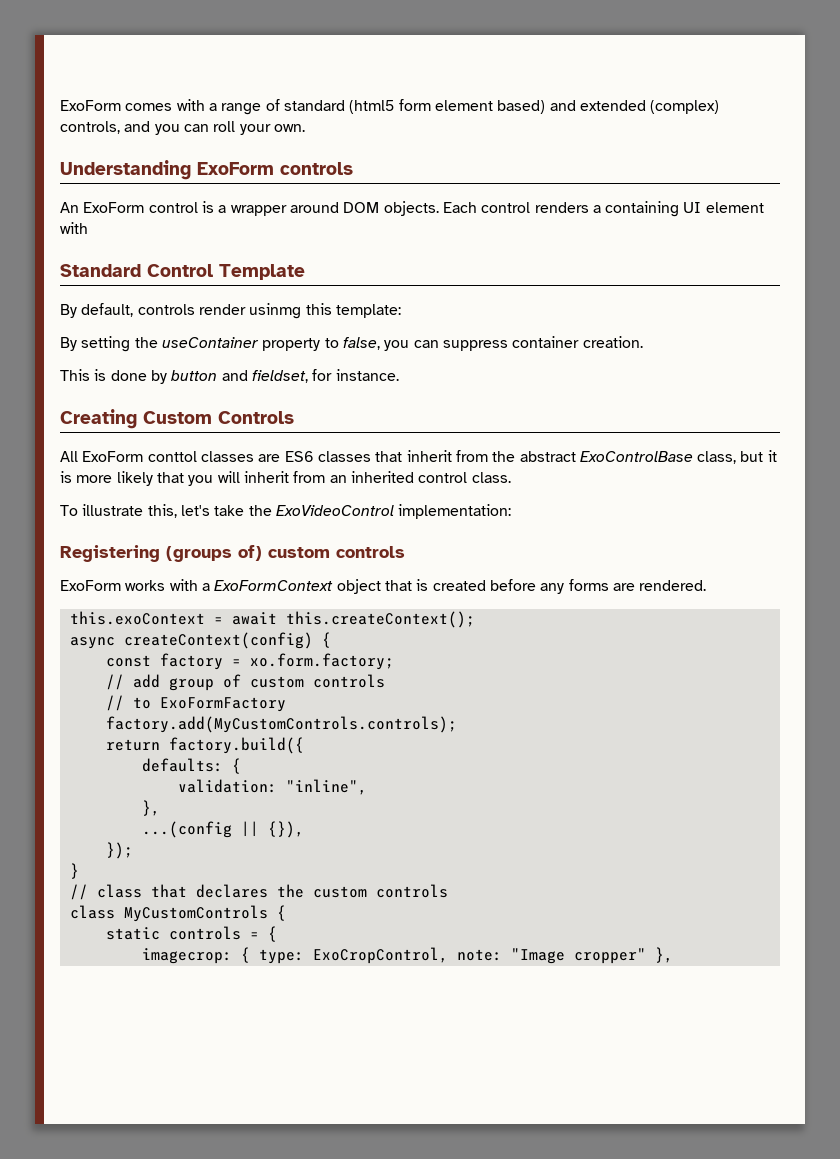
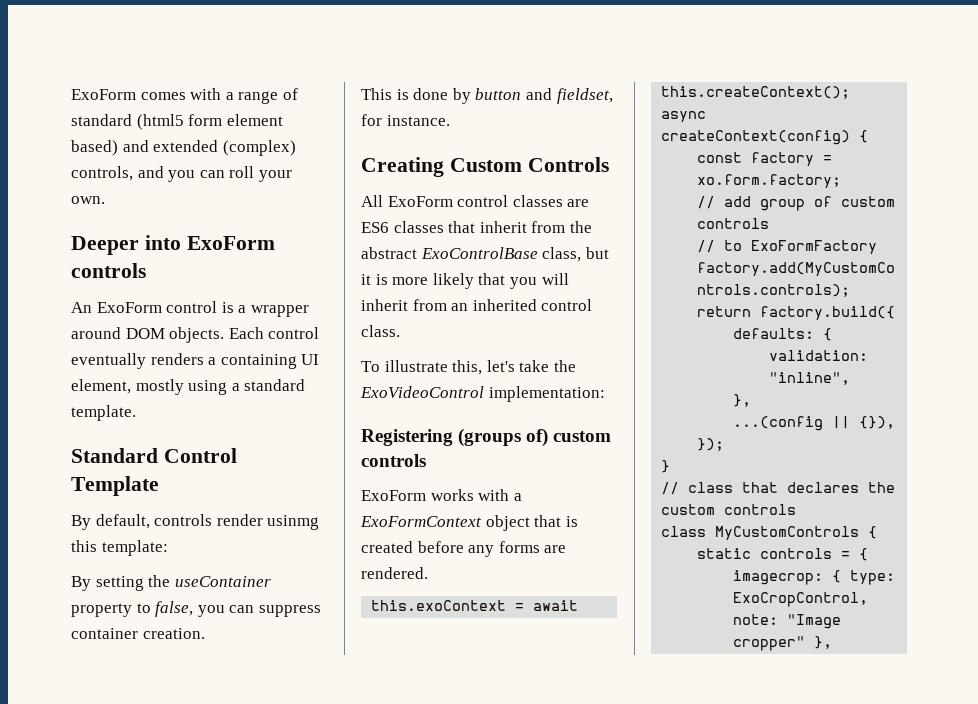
[60,160,191,180] Understanding -> [71,235,181,255] Deeper into
(531, 207) none -> [71,353,146,369] eventually
[705,202,764,213] [60,222,88,234] element with -> [71,379,306,395] [71,405,136,421] element, mostly using a standard template.
[147,451,197,462] conttol -> [457,195,509,207] control

